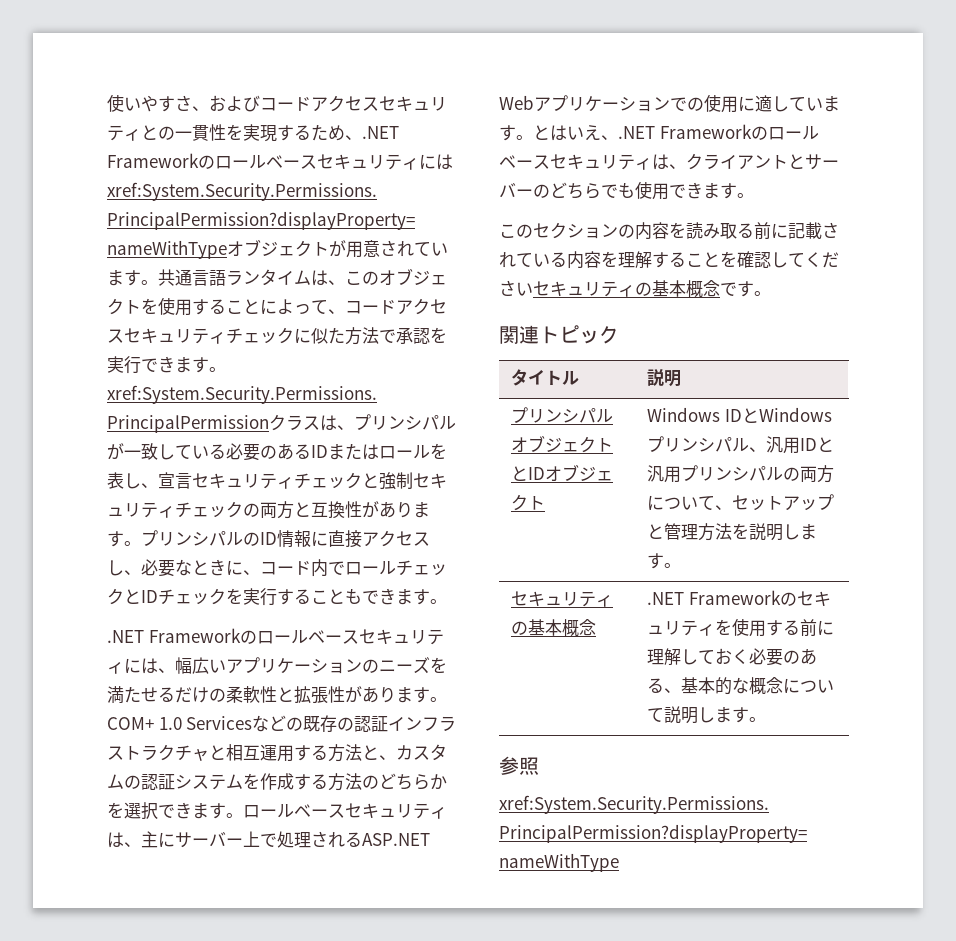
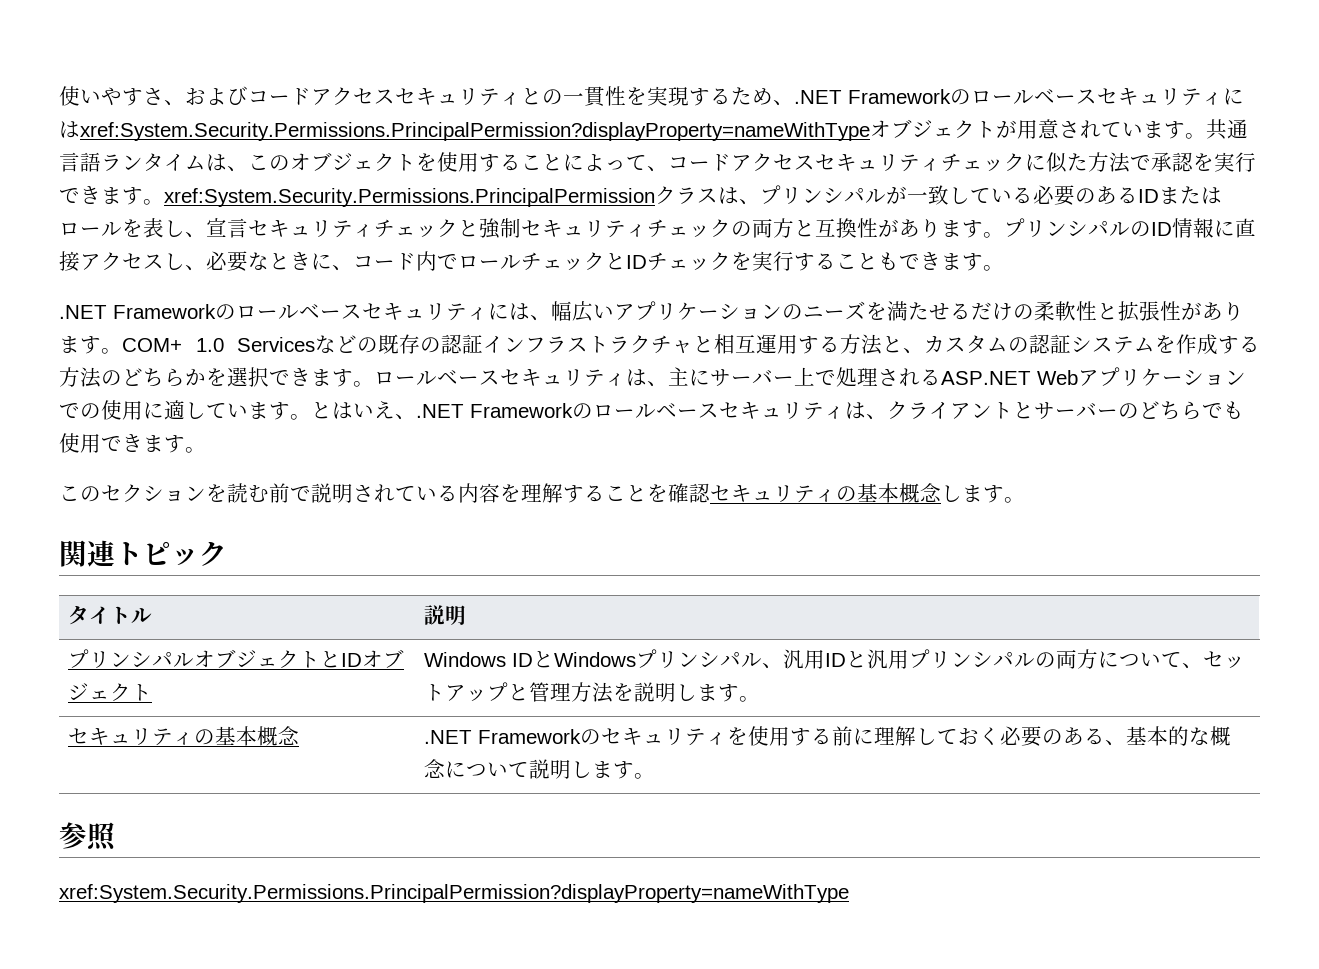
[618,222,822,240] の内容を読み取る前に記載 -> [206,483,353,503] を読む前で説明
[771,252,839,268] [499,280,737,298] してくださいセキュリティの基本概念で -> [710,483,983,503] セキュリティの基本概念しま

